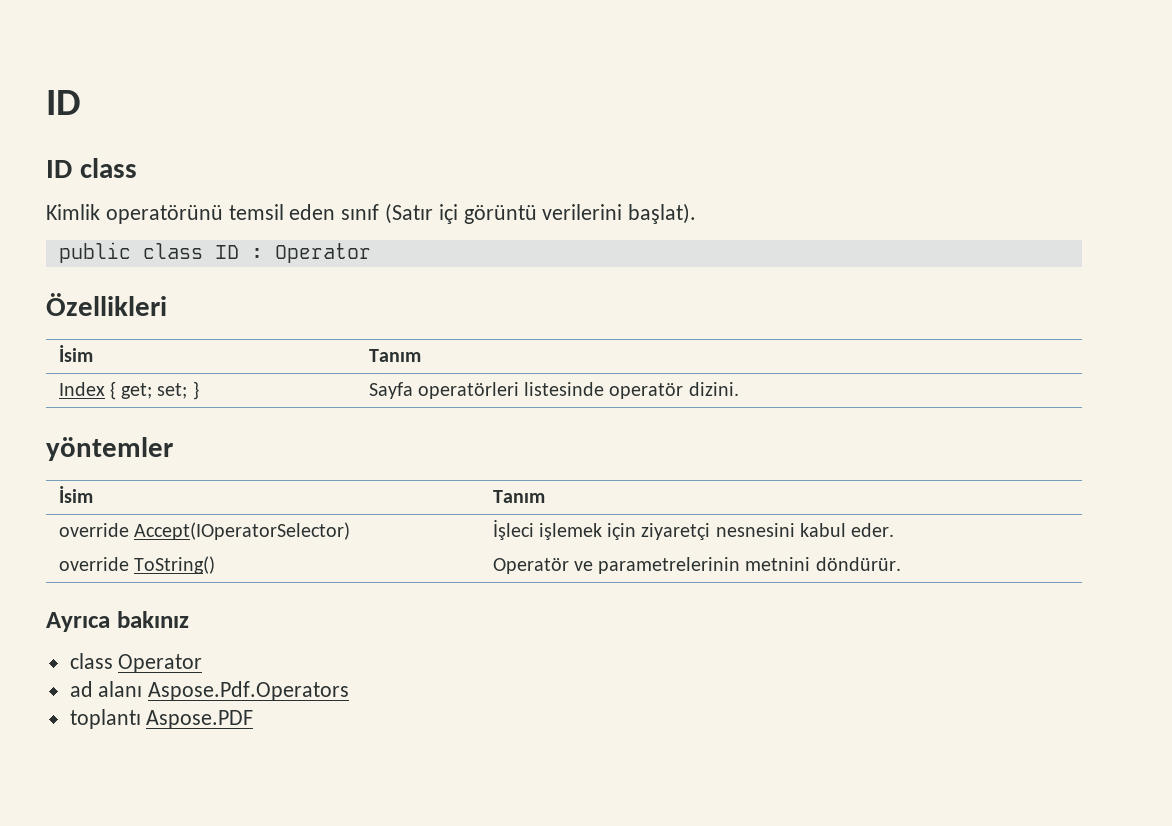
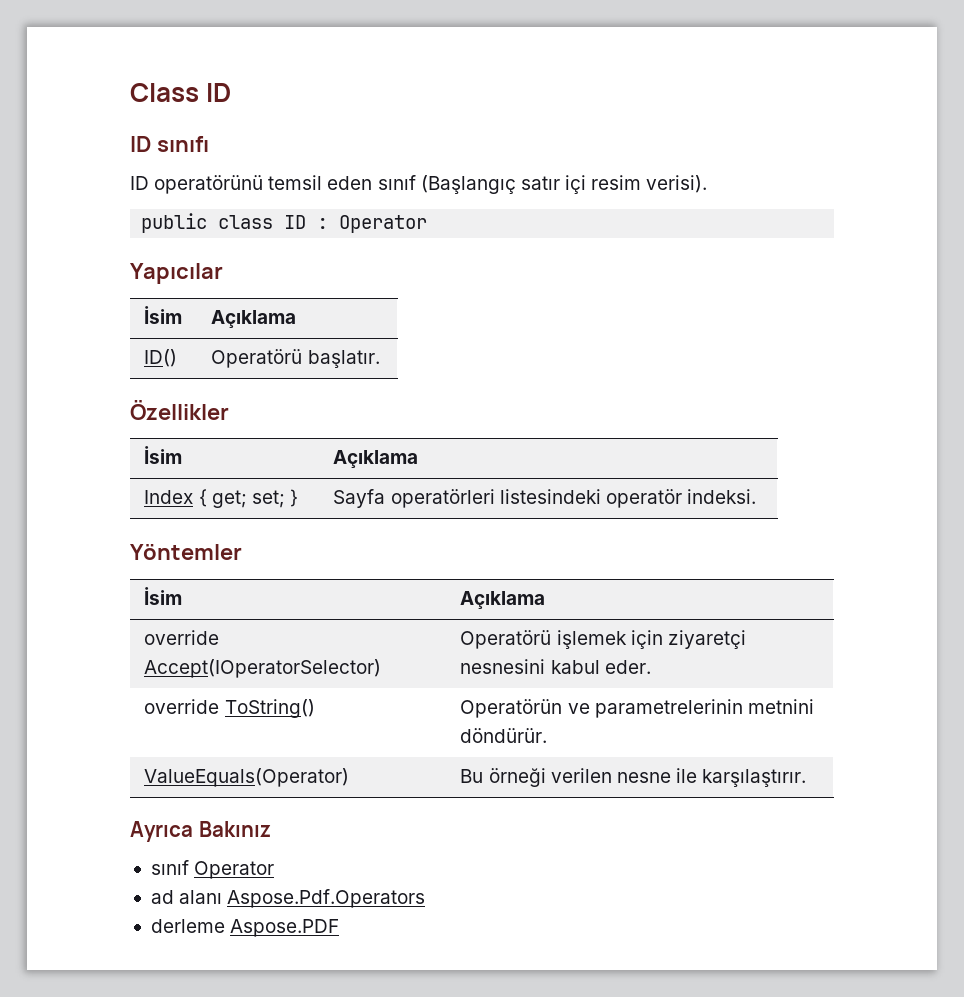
(46, 102) none -> [130,83,199,102] Class
[79,158,137,178] [46,204,100,220] class // Kimlik -> [156,136,209,152] [130,176,149,190] sınıfı // ID
[385,203,697,224] (Satır içi görüntü verilerini başlat). -> [420,175,708,194] (Başlangıç satır içi resim verisi).
[46,293,167,316] [58,345,93,362] [368,349,421,362] Özellikleri // İsim | Tanım -> [130,263,223,284] [144,306,183,324] [211,310,297,328] [144,349,178,367] [211,349,380,368] [130,400,229,420] [144,446,183,464] [333,450,419,468] Yapıcılar // İsim | Açıklama // ID() | Operatörü başlatır. // Özellikler // İsim | Açıklama
[524,382,739,399] [46,437,173,461] [58,486,93,503] [492,490,545,503] listesinde operatör dizini. // yöntemler // İsim | Tanım -> [499,489,756,508] [130,544,242,560] [144,587,183,605] [460,591,546,609] listesindeki operatör indeksi. // Yöntemler // İsim | Açıklama
[492,520,534,540] İşleci -> [460,630,552,649] Operatörü
[492,558,569,574] Operatör -> [460,699,563,718] Operatörün
(901, 564) none -> [144,768,350,787] [460,768,807,787] // ValueEquals(Operator) | Bu örneği verilen nesne ile karşılaştırır.
[116,611,189,628] [69,653,113,669] bakınız // class -> [198,821,271,837] [150,860,189,875] Bakınız // sınıf
[69,709,141,729] toplantı -> [150,919,225,933] derleme

